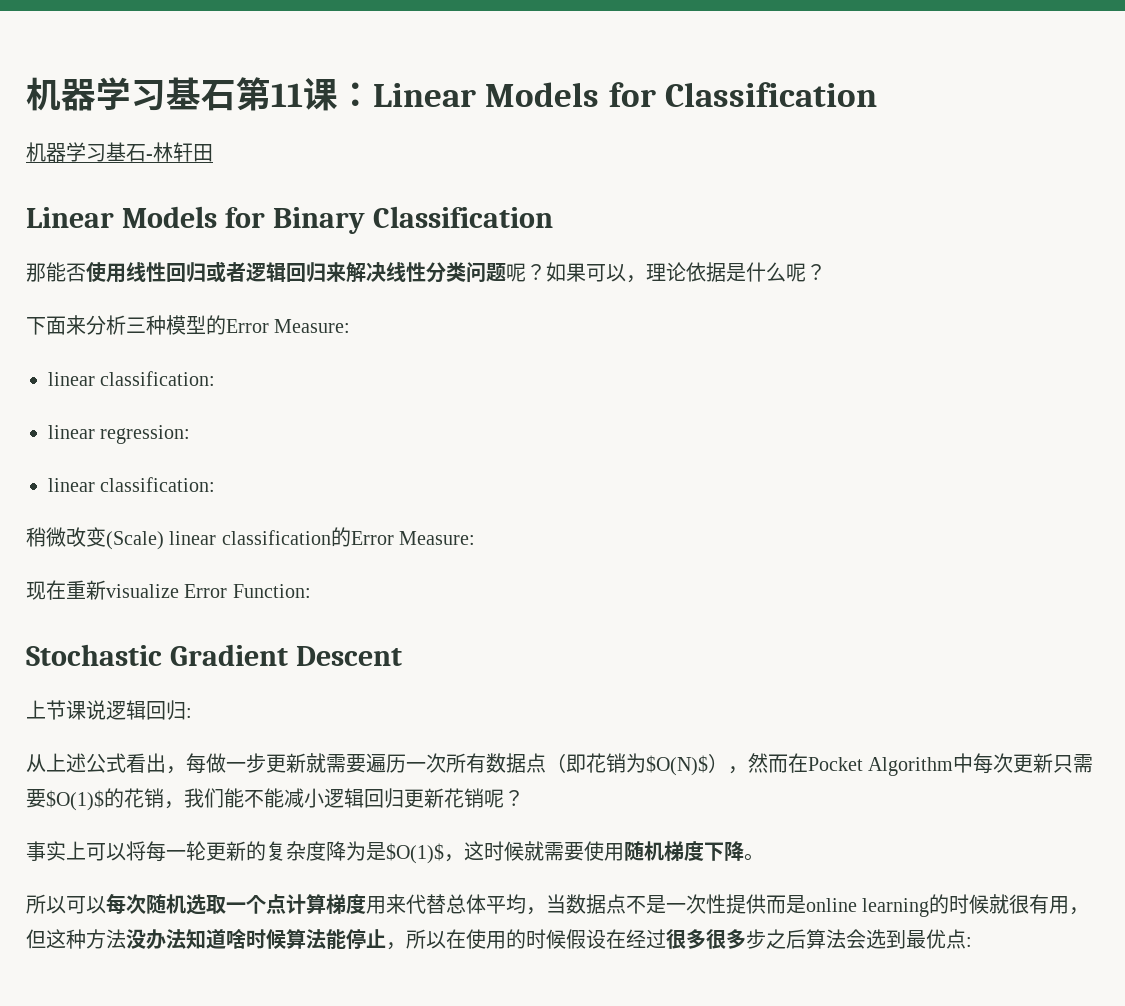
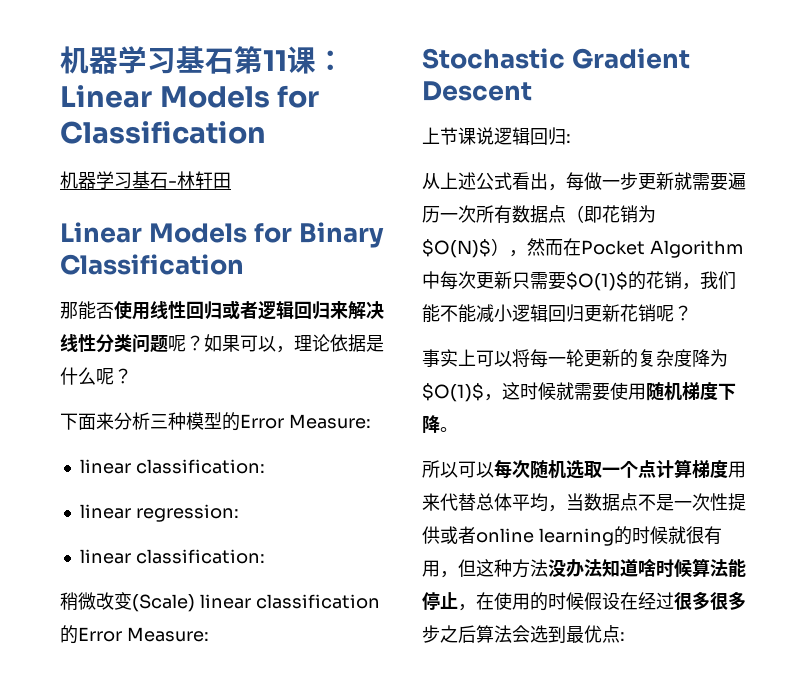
[26,580,311,600] // 现在重新visualize Error Function: -> (209, 634) none
[366,842,386,861] 是 -> (728, 358) none
[766,895,806,914] 而是 -> [440,526,476,544] 或者
[406,929,446,949] 所以 -> (476, 607) none

